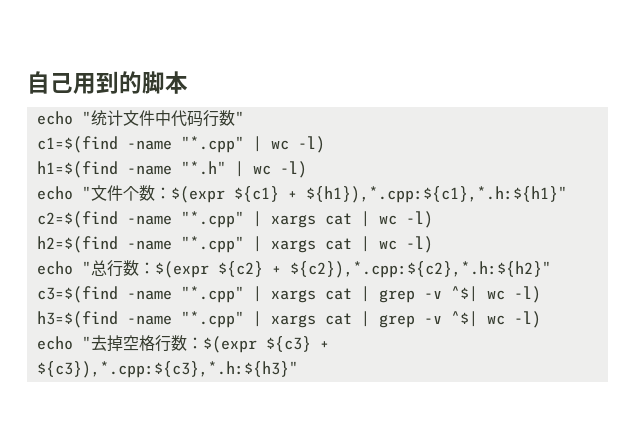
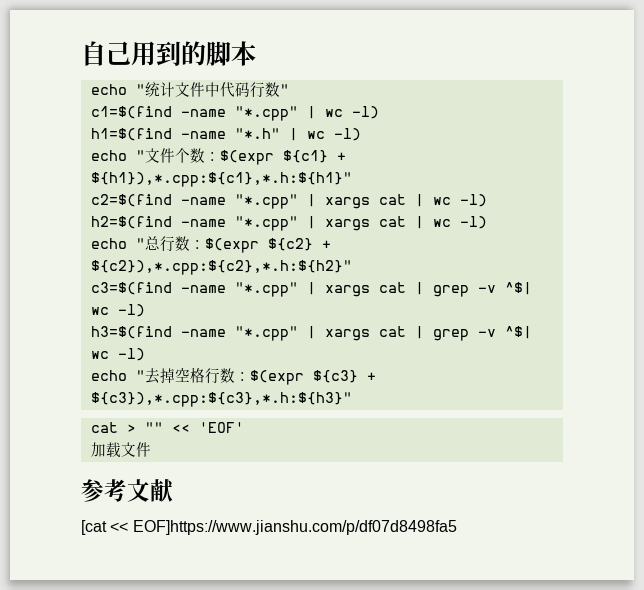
(298, 369) none -> [90,422,244,433] [90,442,151,458] [81,479,174,502] [81,520,457,535] // cat > "" << 'EOF' // 加载文件 // 参考文献 // [cat << EOF]https://www.jianshu.com/p/df07d8498fa5

